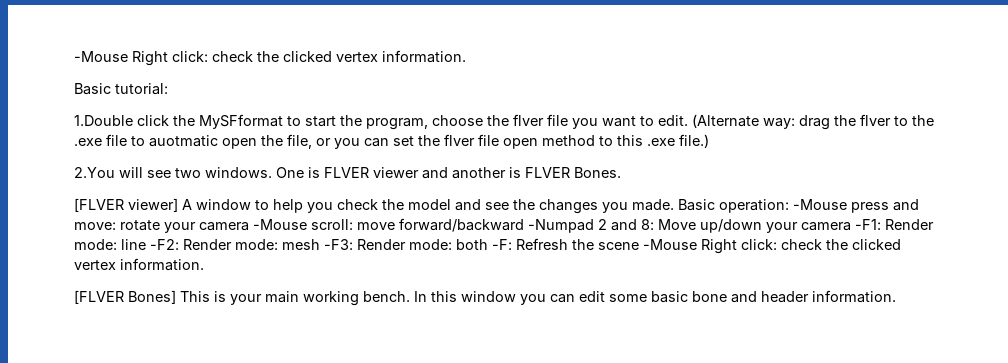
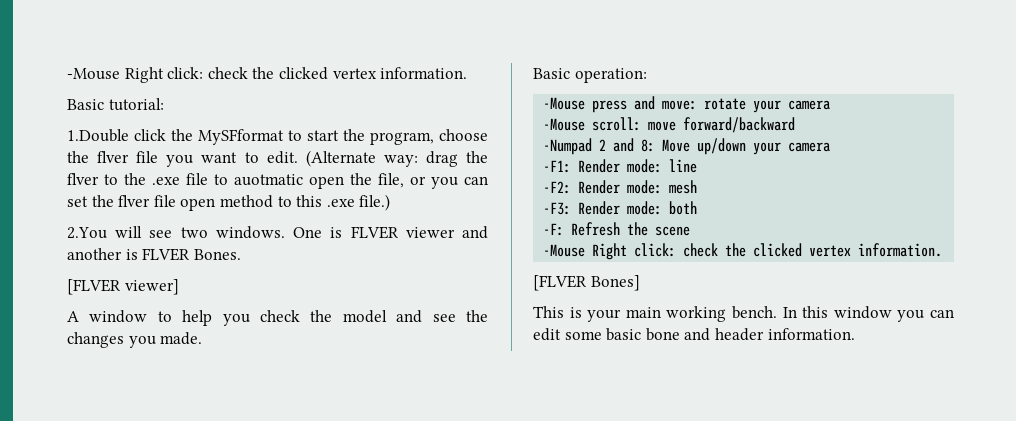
(178, 205) none -> (179, 287) //
(674, 205) none -> (203, 338) //
(789, 206) none -> (647, 75) //
(249, 226) none -> (831, 105) //
(524, 225) none -> (796, 125) //
(851, 226) none -> (831, 147) //
(146, 244) none -> (698, 166) //
(320, 244) none -> (698, 187) //
(488, 244) none -> (698, 208) //
(639, 246) none -> (691, 231) //
(176, 297) none -> (640, 283) //

